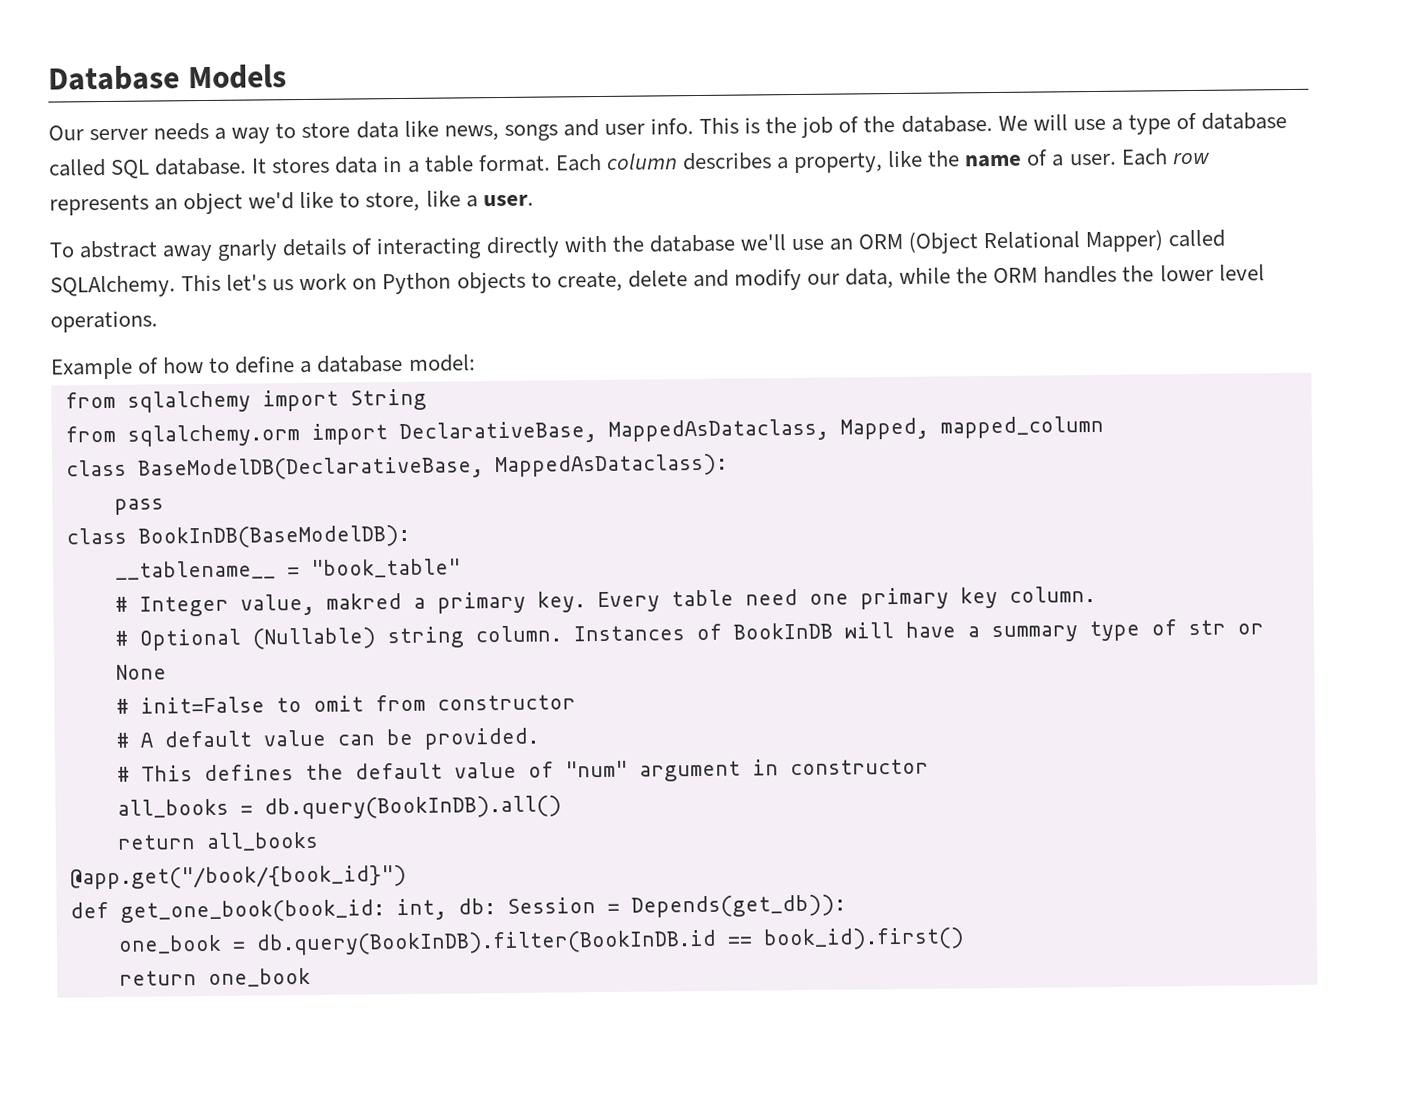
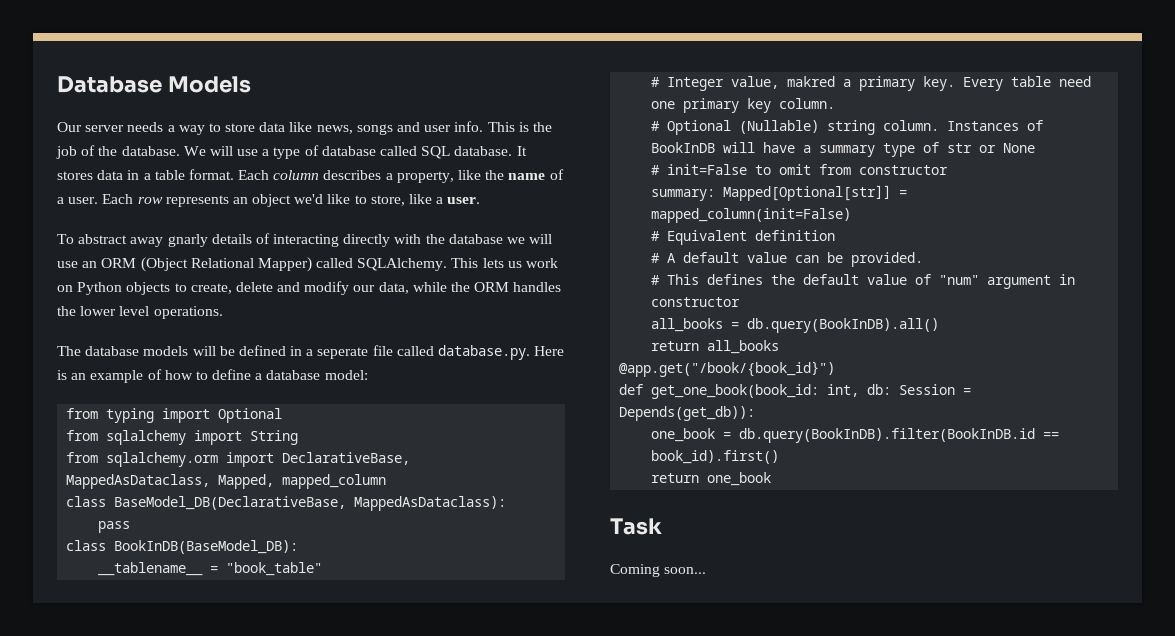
[739,234,786,251] we'll -> [507,234,553,244] we will
[226,274,268,291] let's -> [482,258,504,268] lets
[51,357,133,380] Example -> [57,345,565,360] [57,370,144,383] The database models will be defined in a seperate file called database.py. Here is an example
(476, 363) none -> [66,408,283,423] // from typing import Optional
[137,456,484,481] BaseModelDB(DeclarativeBase, -> [114,496,347,510] BaseModel_DB(DeclarativeBase,
[137,524,410,549] BookInDB(BaseModelDB): -> [114,540,299,554] BookInDB(BaseModel_DB):
(576, 702) none -> [651,185,908,201] [651,208,852,223] [651,230,836,245] // summary: Mapped[Optional[str]] = mapped_column(init=False) // # Equivalent definition
(311, 977) none -> [610,518,662,535] [610,564,707,577] // Task // Coming soon...

